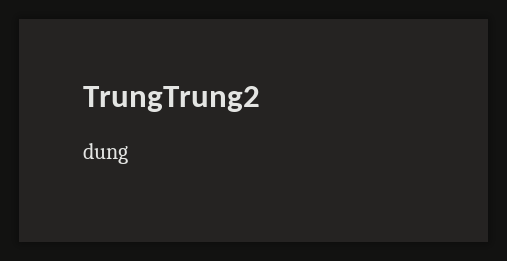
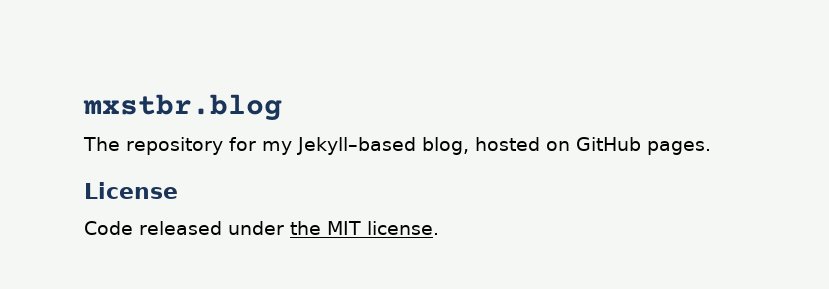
[83,86,260,112] [83,143,128,164] TrungTrung2 // dung -> [83,94,282,121] [83,137,711,155] [84,182,178,199] [84,221,439,235] mxstbr.blog // The repository for my Jekyll–based blog, hosted on GitHub pages. // License // Code released under the MIT license.

